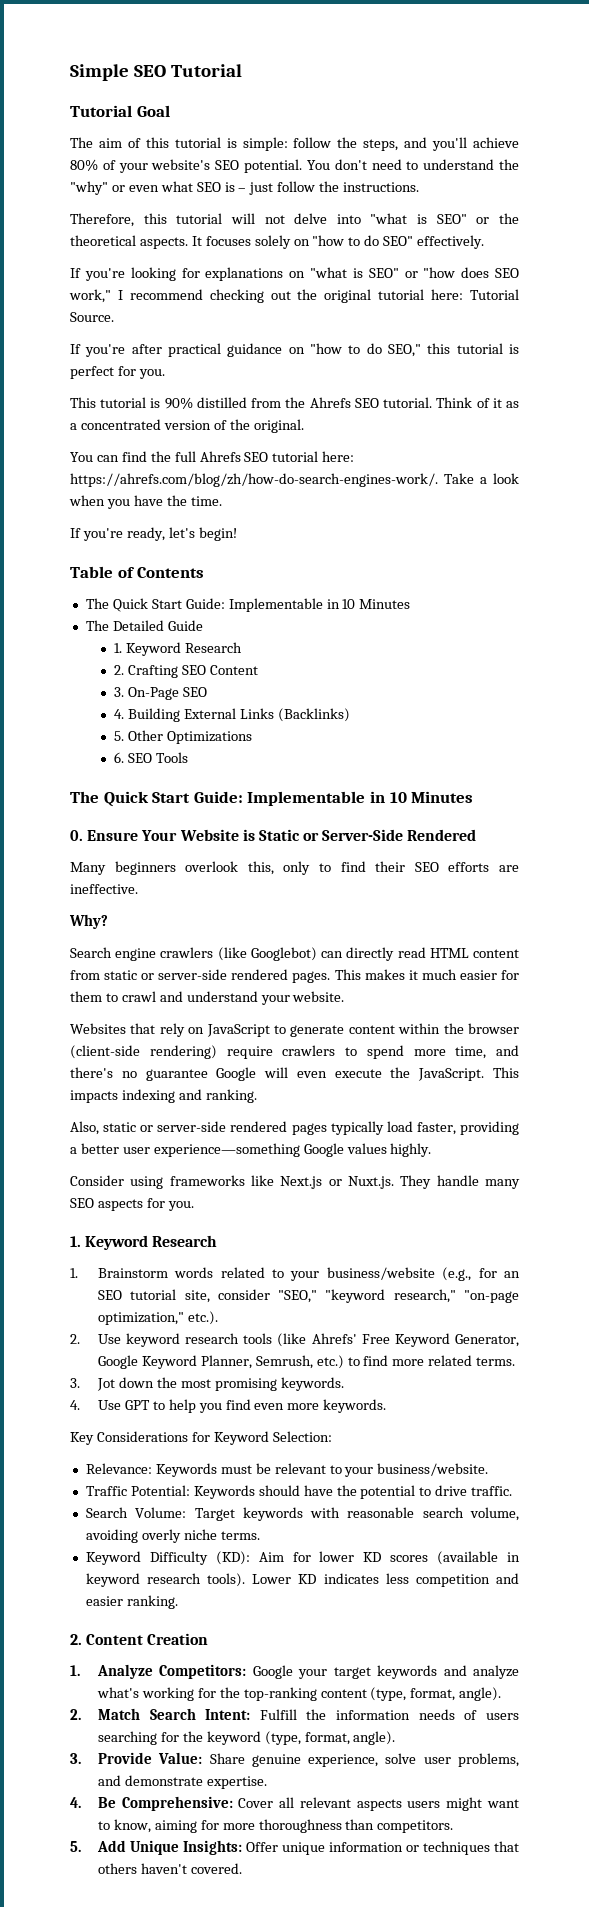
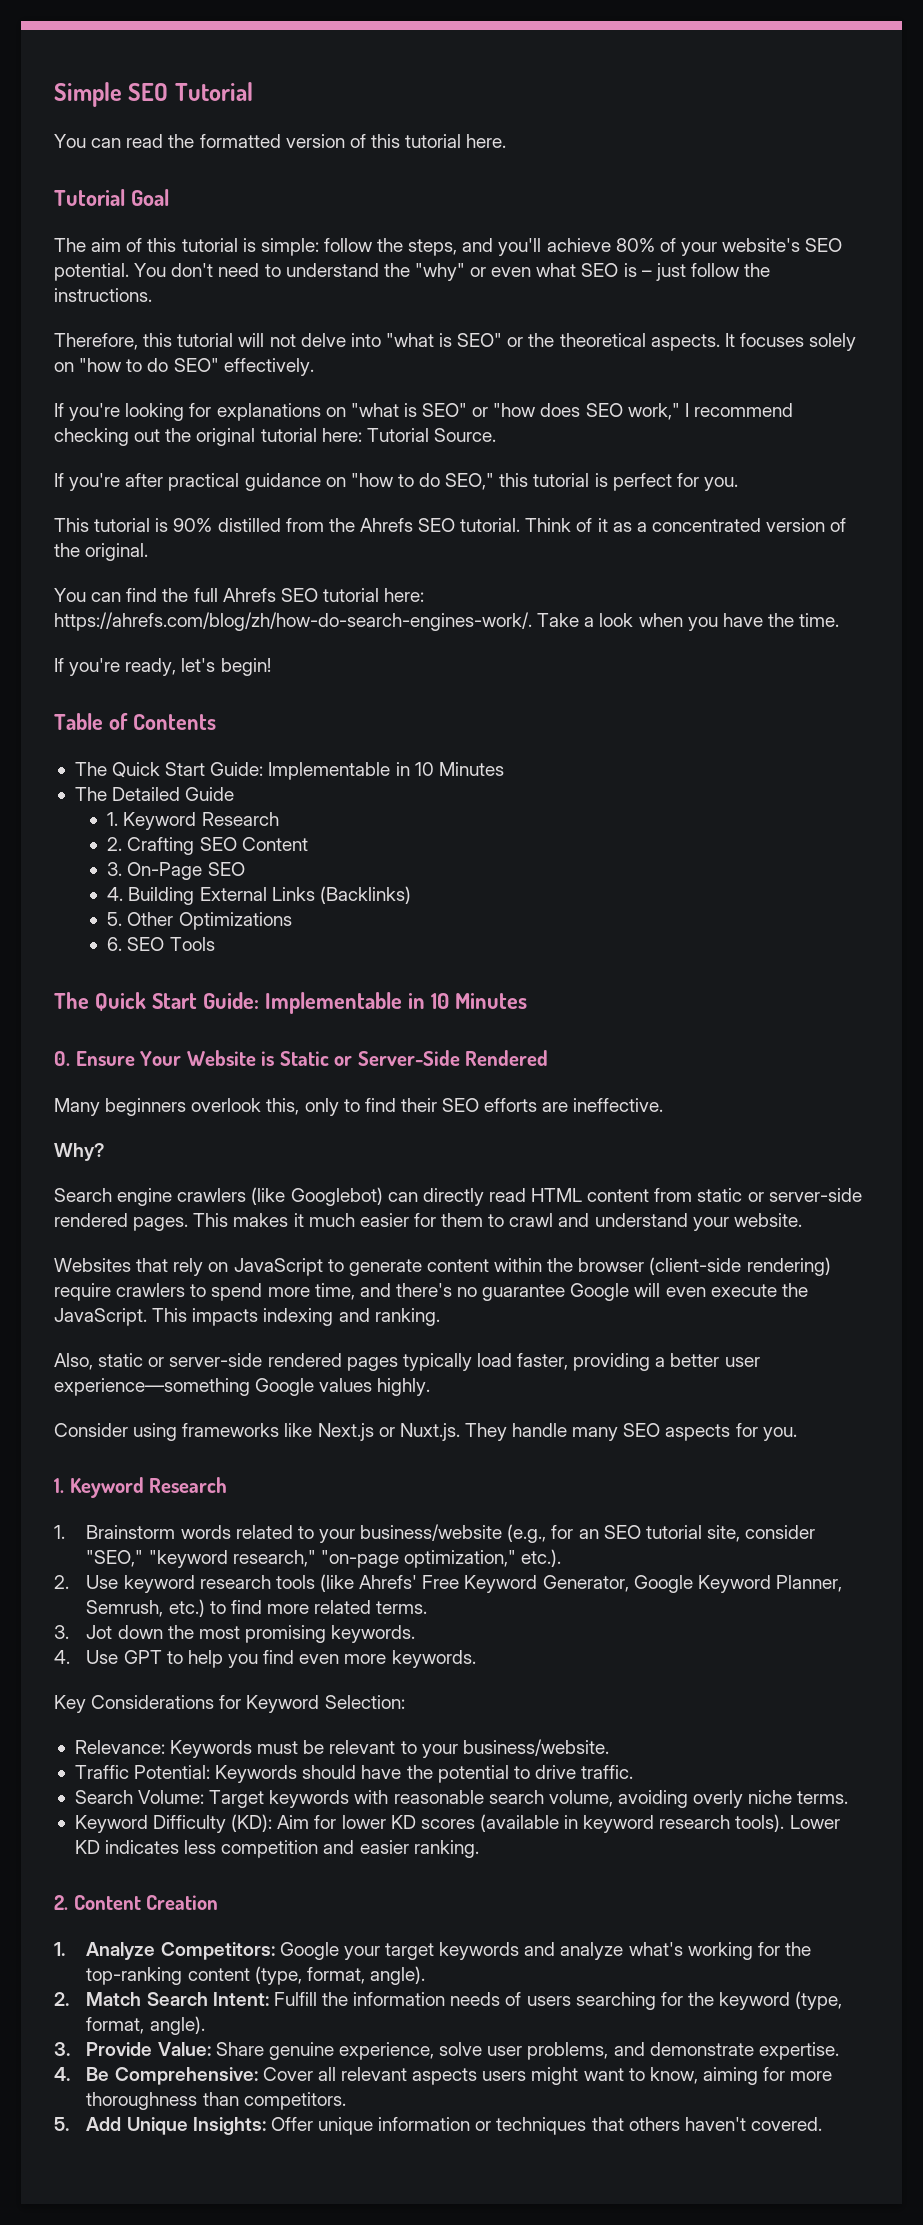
(242, 70) none -> [54,134,507,148] // You can read the formatted version of this tutorial here.

